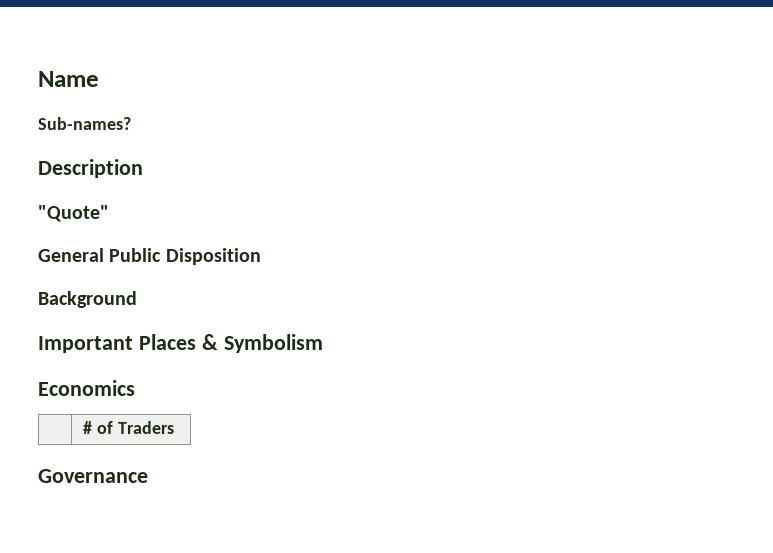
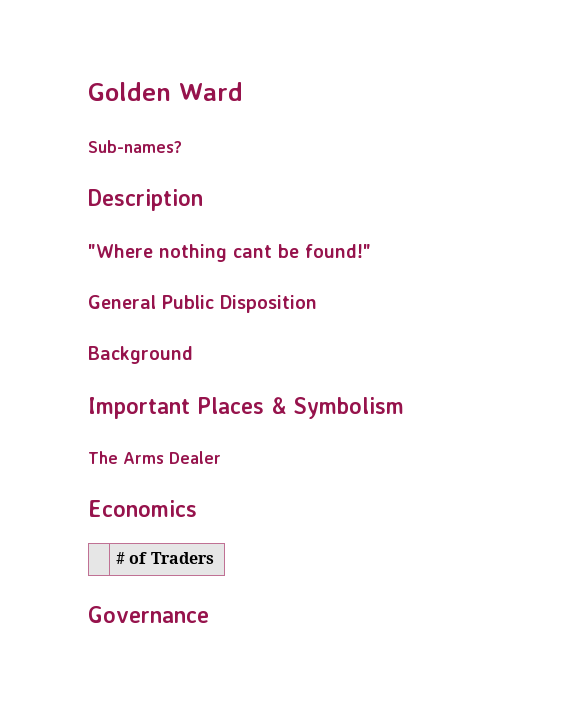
[38,71,99,87] Name -> [88,82,243,101] Golden Ward
[38,205,109,222] "Quote" -> [88,244,371,262] "Where nothing cant be found!"
(323, 343) none -> [88,451,221,464] // The Arms Dealer

